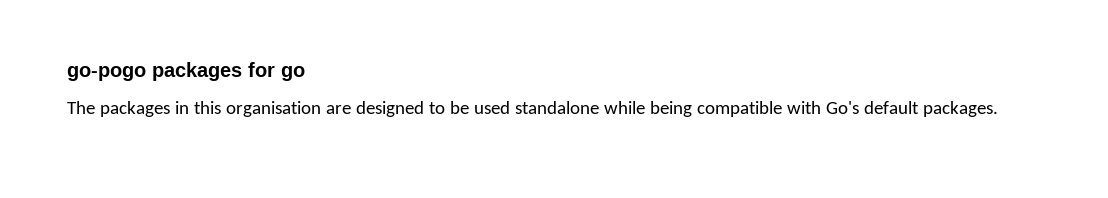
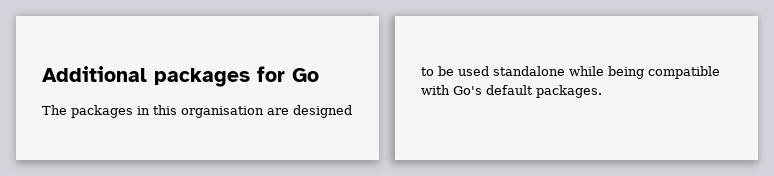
[67,66,146,81] go-pogo -> [42,66,147,82] Additional
[281,66,305,81] go -> [292,68,319,82] Go

